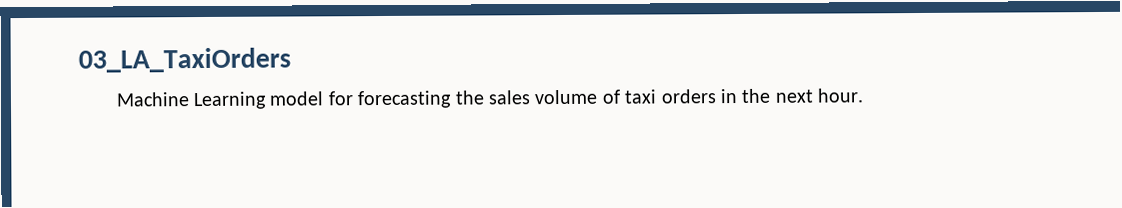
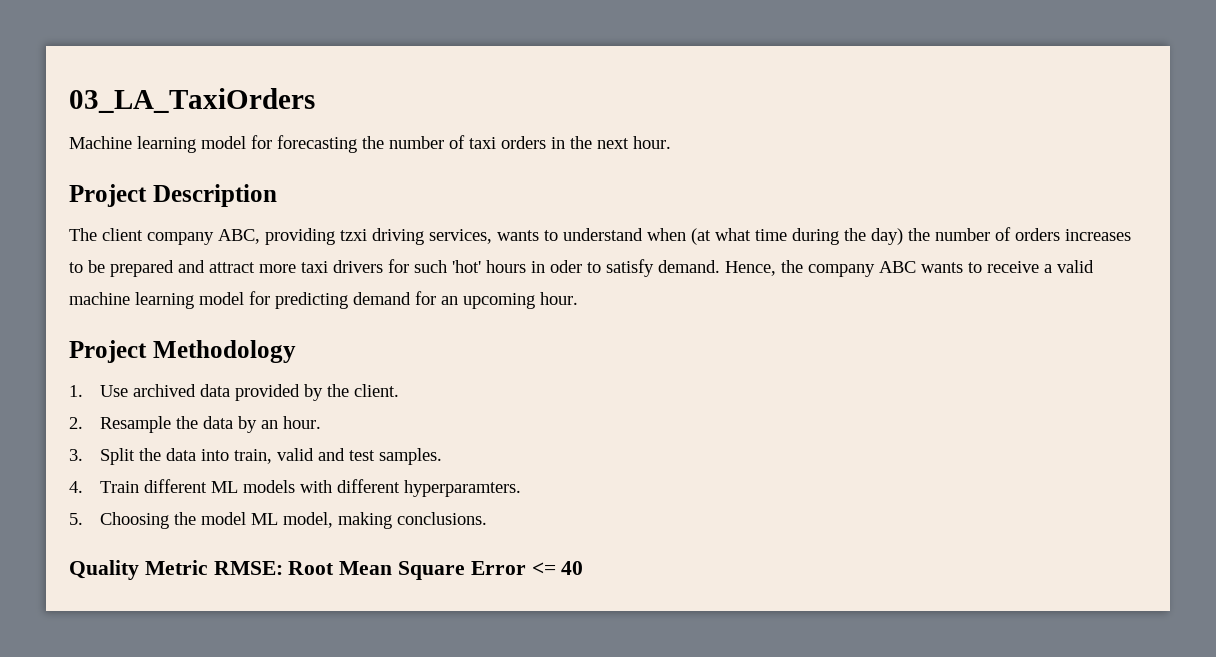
[192,91,267,110] Learning -> [137,136,196,153] learning
[487,89,598,105] sales volume -> [389,136,444,149] number
(864, 95) none -> [69,184,277,207] [69,227,1131,245] [69,259,1094,277] [69,291,578,309] [69,340,296,363] [69,384,400,401] [69,416,322,433] [69,448,443,465] [69,479,522,497] [69,512,488,529] [69,560,584,580] // Project Description // The client company ABC, providing tzxi driving services, wants to understand when (at what time during the day) the number of orders increases to be prepared and attract more taxi drivers for such 'hot' hours in oder to satisfy demand. Hence, the company ABC wants to receive a valid machine learning model for predicting demand for an upcoming hour. // Project Methodology // 1. Use archived data provided by the client. // 2. Resample the data by an hour. // 3. Split the data into train, valid and test samples. // 4. Train different ML models with different hyperparamters. // 5. Choosing the model ML model, making conclusions. // Quality Metric RMSE: Root Mean Square Error <= 40

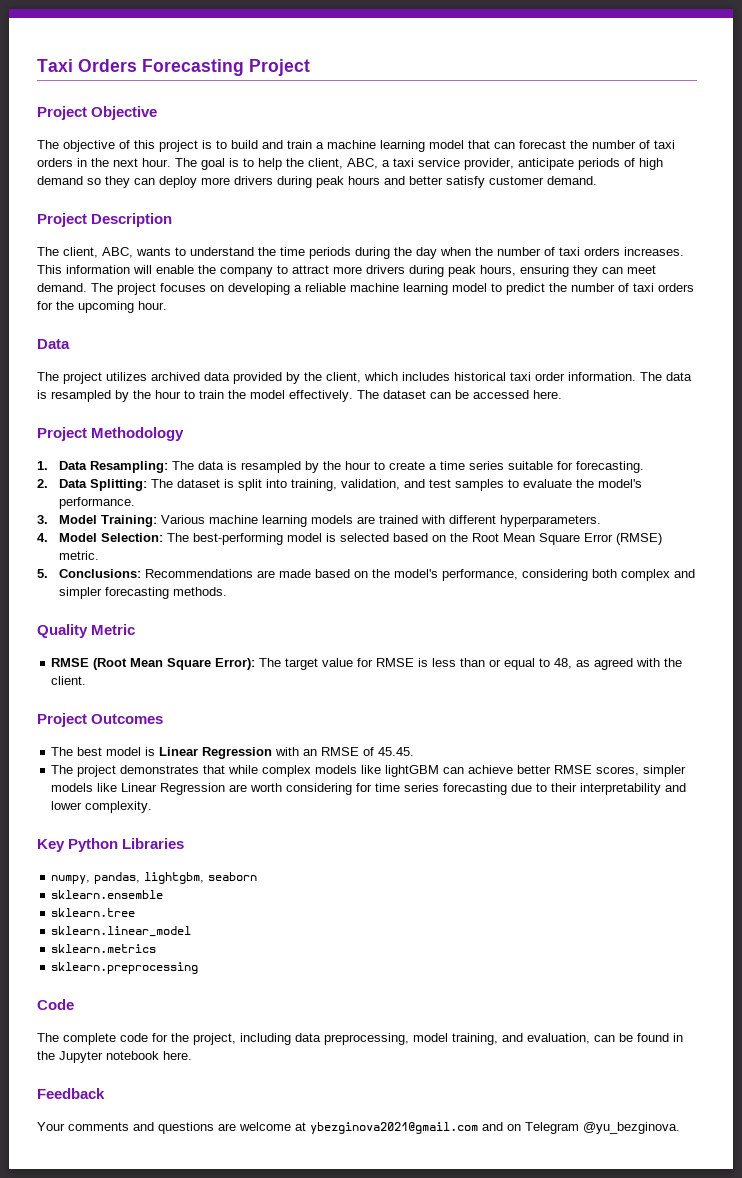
[69,88,315,113] [69,135,357,153] 03_LA_TaxiOrders // Machine learning model for forecasting -> [37,59,310,76] [37,106,158,120] [37,140,566,152] Taxi Orders Forecasting Project // Project Objective // The objective of this project is to build and train a machine learning model that can forecast
[69,184,277,207] [69,227,1131,245] [69,259,1094,277] [69,291,578,309] [69,340,296,363] [69,384,400,401] [69,416,322,433] [69,448,443,465] [69,479,522,497] [69,512,488,529] [69,560,584,580] // Project Description // The client company ABC, providing tzxi driving services, wants to understand when (at what time during the day) the number of orders increases to be prepared and attract more taxi drivers for such 'hot' hours in oder to satisfy demand. Hence, the company ABC wants to receive a valid machine learning model for predicting demand for an upcoming hour. // Project Methodology // 1. Use archived data provided by the client. // 2. Resample the data by an hour. // 3. Split the data into train, valid and test samples. // 4. Train different ML models with different hyperparamters. // 5. Choosing the model ML model, making conclusions. // Quality Metric RMSE: Root Mean Square Error <= 40 -> [175,158,663,170] [37,176,597,188] [37,213,173,227] [37,247,684,259] [37,265,656,277] [37,283,694,295] [37,301,167,313] [37,339,70,349] [37,372,692,384] [37,390,562,402] [37,427,185,441] [37,461,644,473] [37,479,642,491] [58,497,135,509] [37,515,601,527] [37,533,662,545] [58,551,99,560] [37,569,695,581] [58,587,227,599] [37,624,136,638] [51,658,683,670] [51,676,87,685] [37,713,164,727] [51,747,415,759] [51,765,687,777] [51,783,687,795] [51,801,153,813] [37,838,185,852] [51,872,258,884] [51,890,164,899] [51,908,136,917] [51,926,192,937] [51,944,157,953] [51,962,199,974] [37,999,74,1010] [37,1033,683,1045] [37,1051,192,1063] [37,1088,105,1099] [37,1122,680,1134] The goal is to help the client, ABC, a taxi service provider, anticipate periods of high demand so they can deploy more drivers during peak hours and better satisfy customer demand. // Project Description // The client, ABC, wants to understand the time periods during the day when the number of taxi orders increases. This information will enable the company to attract more drivers during peak hours, ensuring they can meet demand. The project focuses on developing a reliable machine learning model to predict the number of taxi orders for the upcoming hour. // Data // The project utilizes archived data provided by the client, which includes historical taxi order information. The data is resampled by the hour to train the model effectively. The dataset can be accessed here. // Project Methodology // 1. Data Resampling: The data is resampled by the hour to create a time series suitable for forecasting. // 2. Data Splitting: The dataset is split into training, validation, and test samples to evaluate the model's performance. // 3. Model Training: Various machine learning models are trained with different hyperparameters. // 4. Model Selection: The best-performing model is selected based on the Root Mean Square Error (RMSE) metric. // 5. Conclusions: Recommendations are made based on the model's performance, considering both complex and simpler forecasting methods. // Quality Metric // RMSE (Root Mean Square Error): The target value for RMSE is less than or equal to 48, as agreed with the client. // Project Outcomes // The best model is Linear Regression with an RMSE of 45.45. // The project demonstrates that while complex models like lightGBM can achieve better RMSE scores, simpler models like Linear Regression are worth considering for time series forecasting due to their interpretability and lower complexity. // Key Python Libraries // numpy, pandas, lightgbm, seaborn // sklearn.ensemble // sklearn.tree // sklearn.linear_model // sklearn.metrics // sklearn.preprocessing // Code // The complete code for the project, including data preprocessing, model training, and evaluation, can be found in the Jupyter notebook here. // Feedback // Your comments and questions are welcome at ybezginova2021@gmail.com and on Telegram @yu_bezginova.

